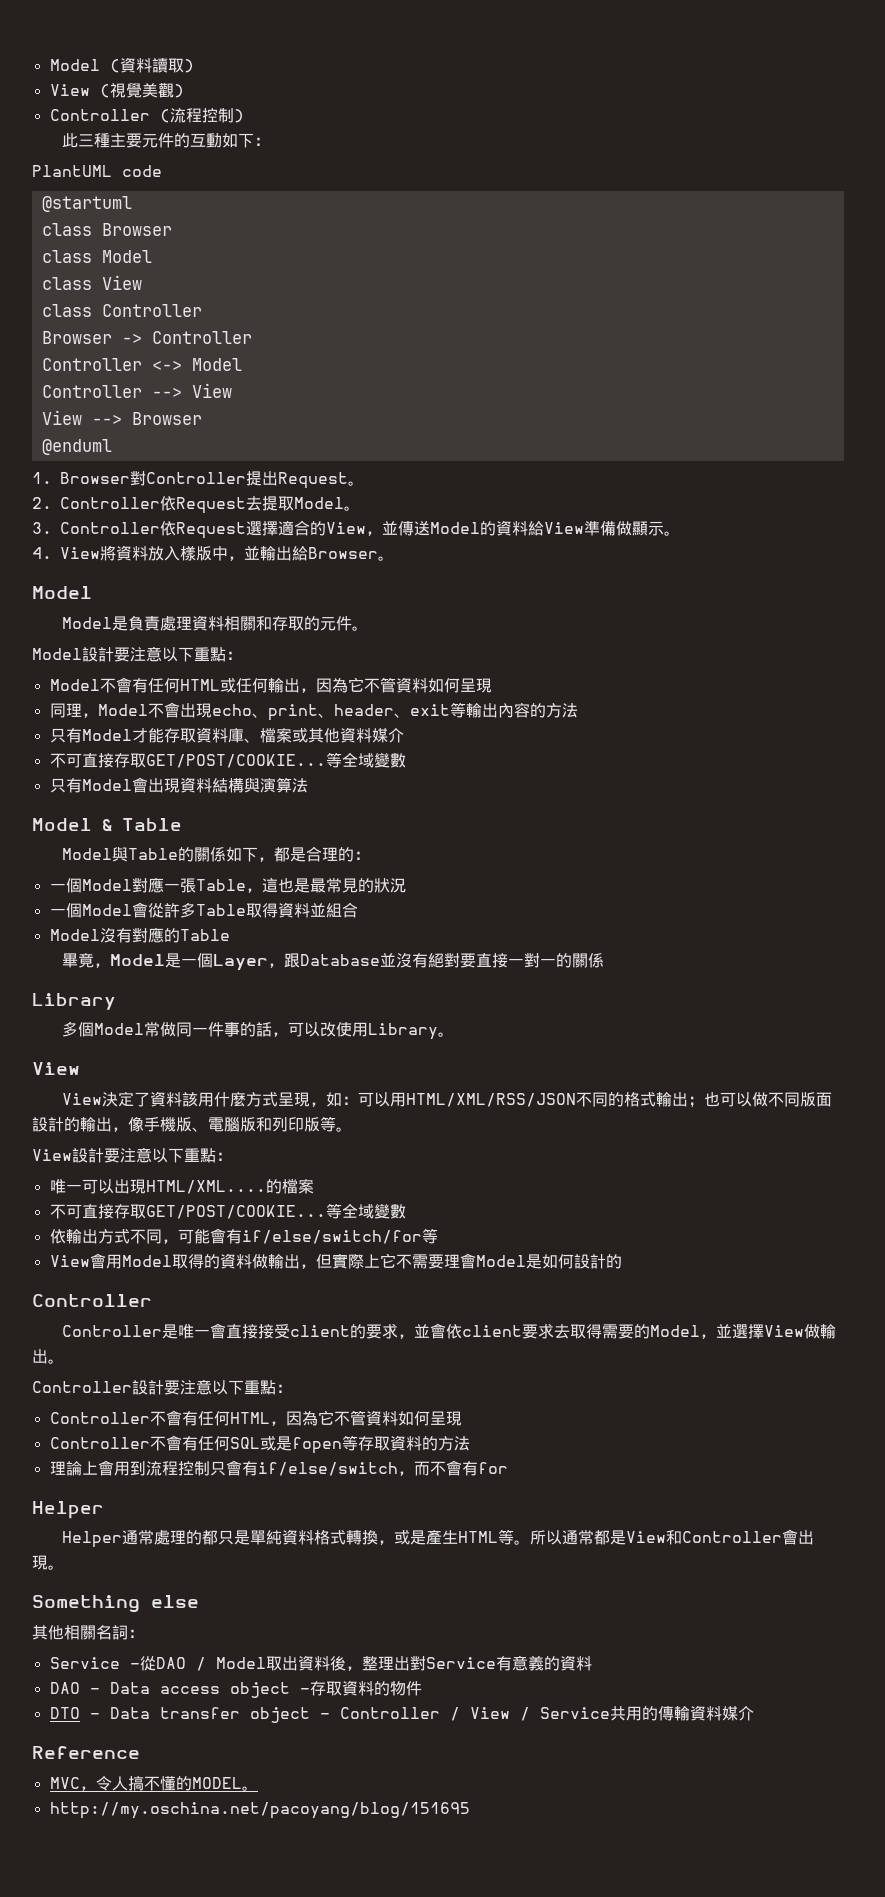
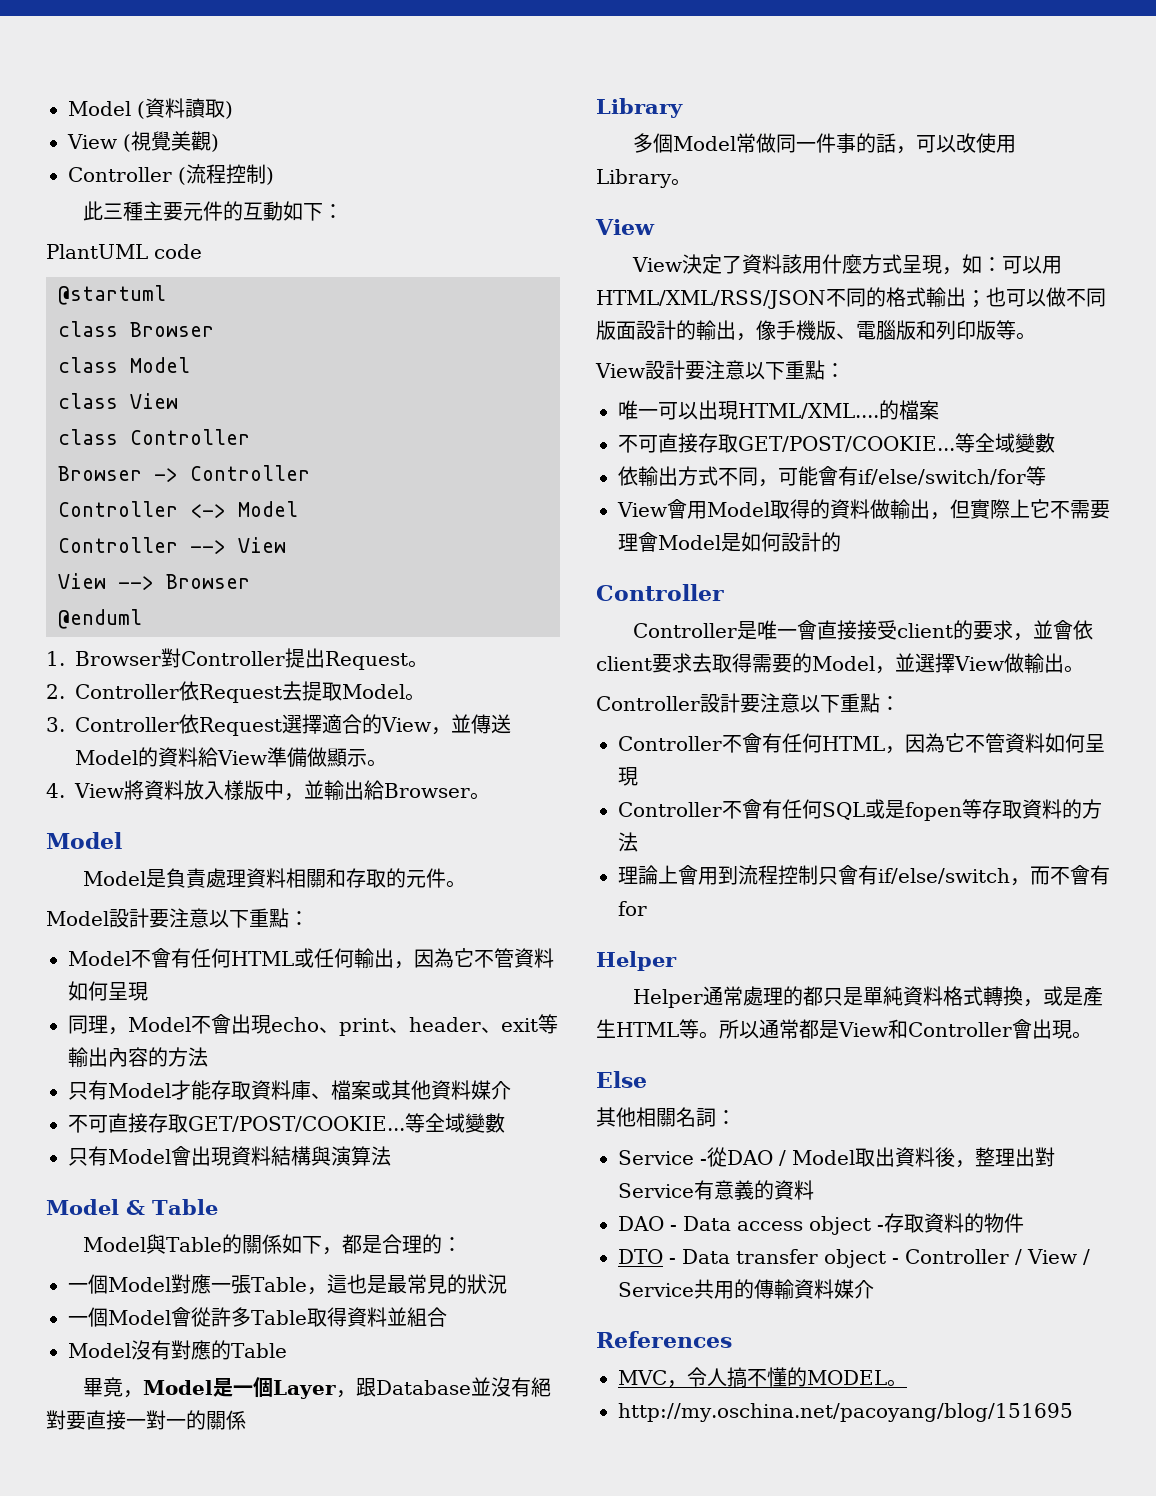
[32,1595,199,1613] Something else -> [596,1071,647,1088] Else
[32,1746,140,1759] Reference -> [596,1331,732,1348] References

